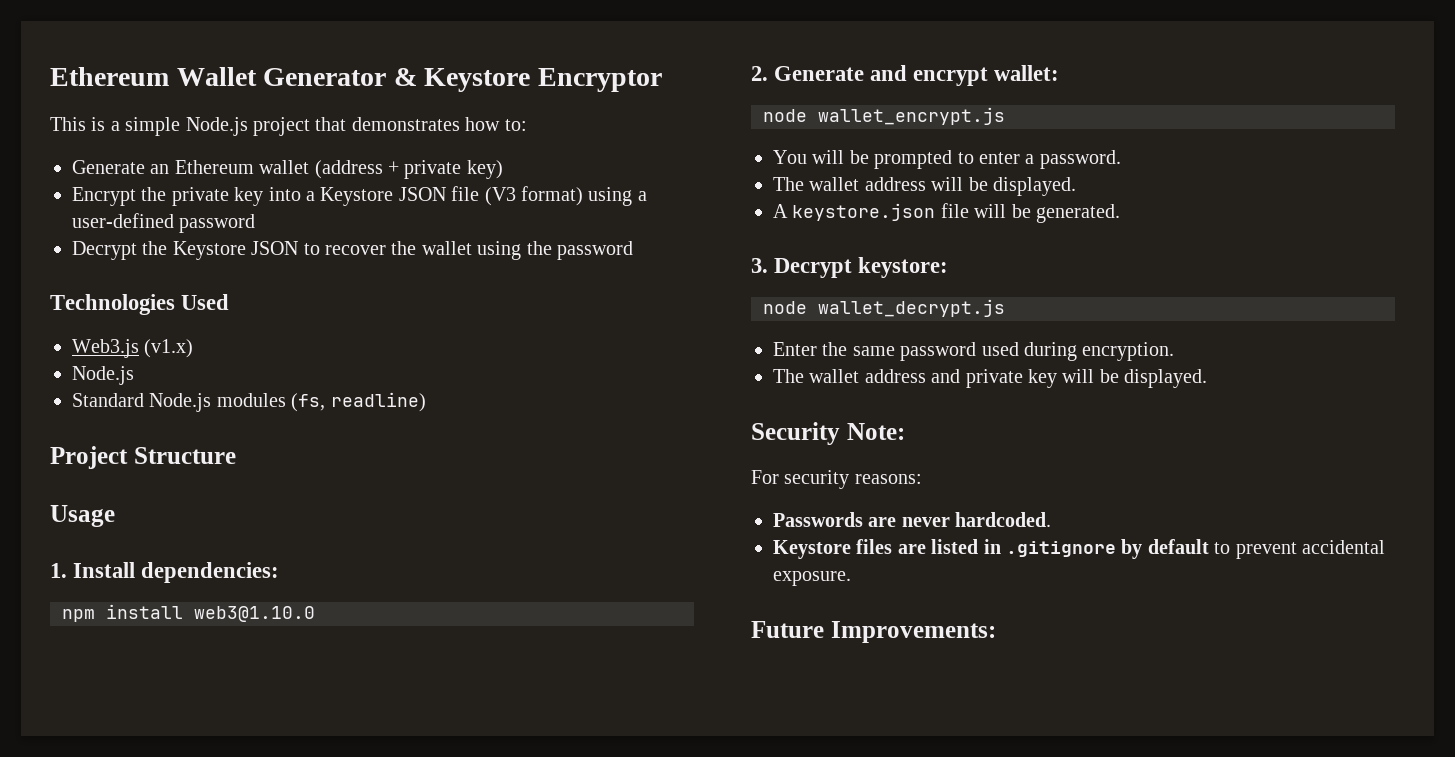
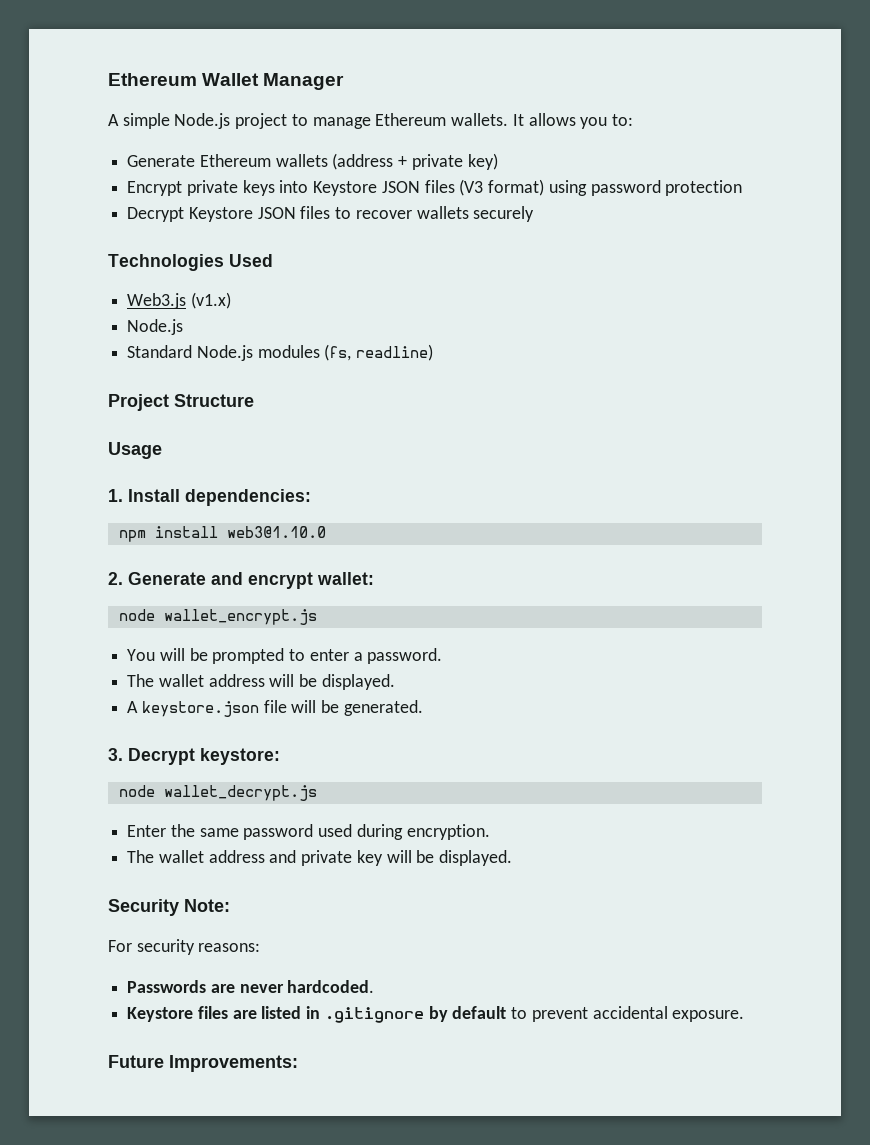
[263,68,662,92] [50,117,501,136] Generator & Keystore Encryptor // This is a simple Node.js project that demonstrates how -> [263,73,345,90] [108,113,608,129] Manager // A simple Node.js project to manage Ethereum wallets. It allows you
[150,160,310,174] an Ethereum wallet -> [199,154,328,167] Ethereum wallets
[141,186,480,206] the private key into a Keystore JSON file -> [186,180,455,196] private keys into Keystore JSON files
[637,191,647,201] [72,213,256,233] [72,241,299,260] a user-defined password // Decrypt the Keystore JSON -> [590,180,743,196] [127,206,331,222] password protection // Decrypt Keystore JSON files
[391,241,633,260] the wallet using the password -> [416,206,535,222] wallets securely

